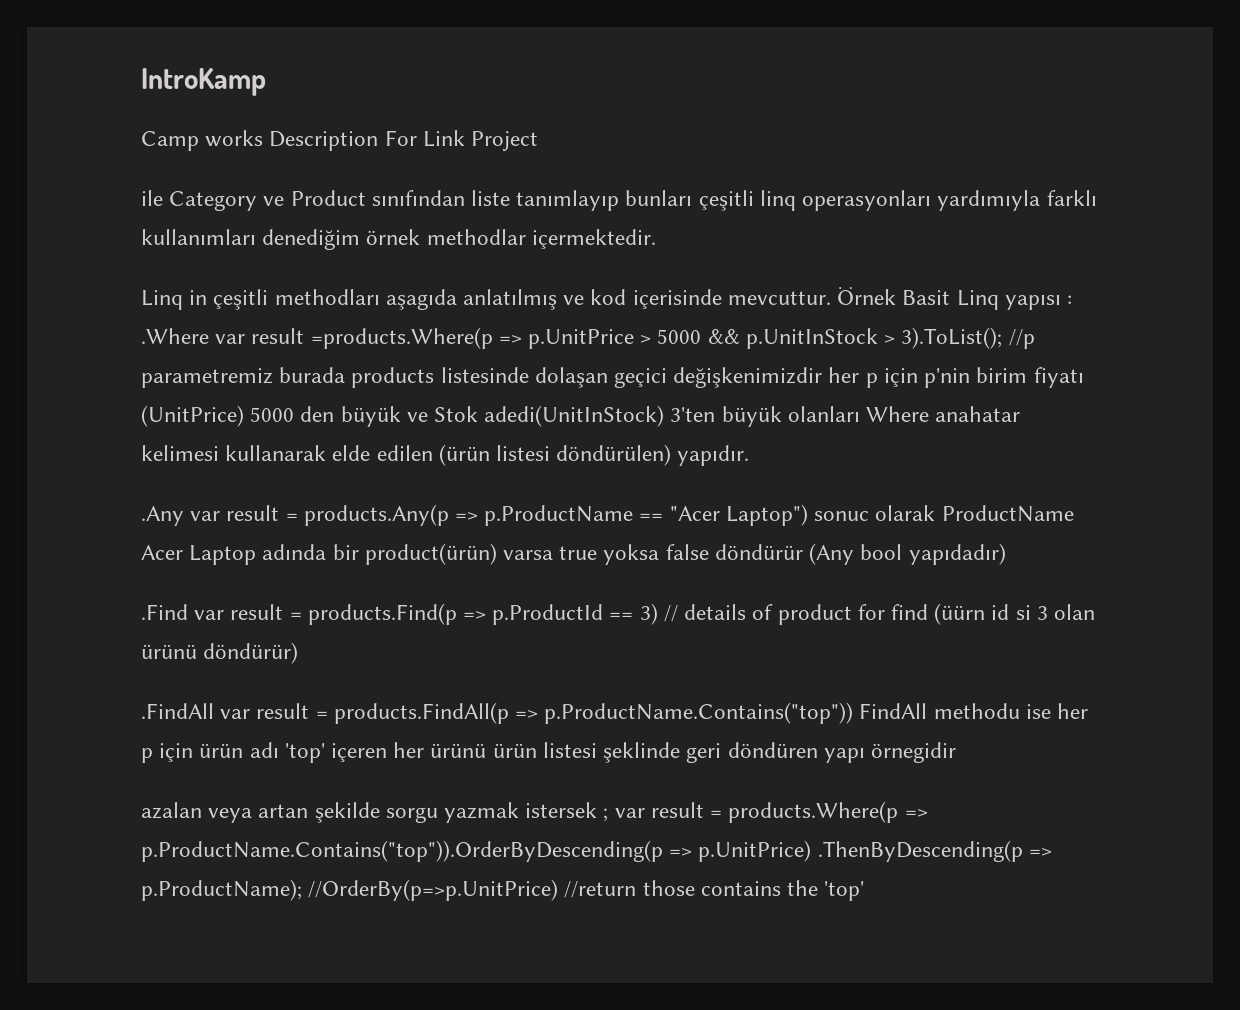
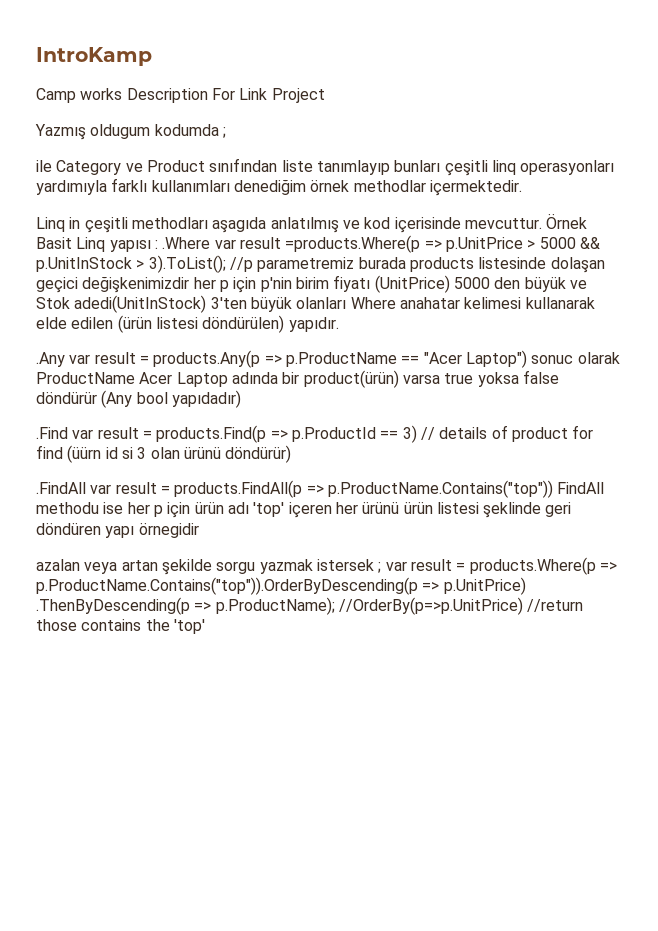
(539, 141) none -> [35,124,226,140] // Yazmış oldugum kodumda ;

